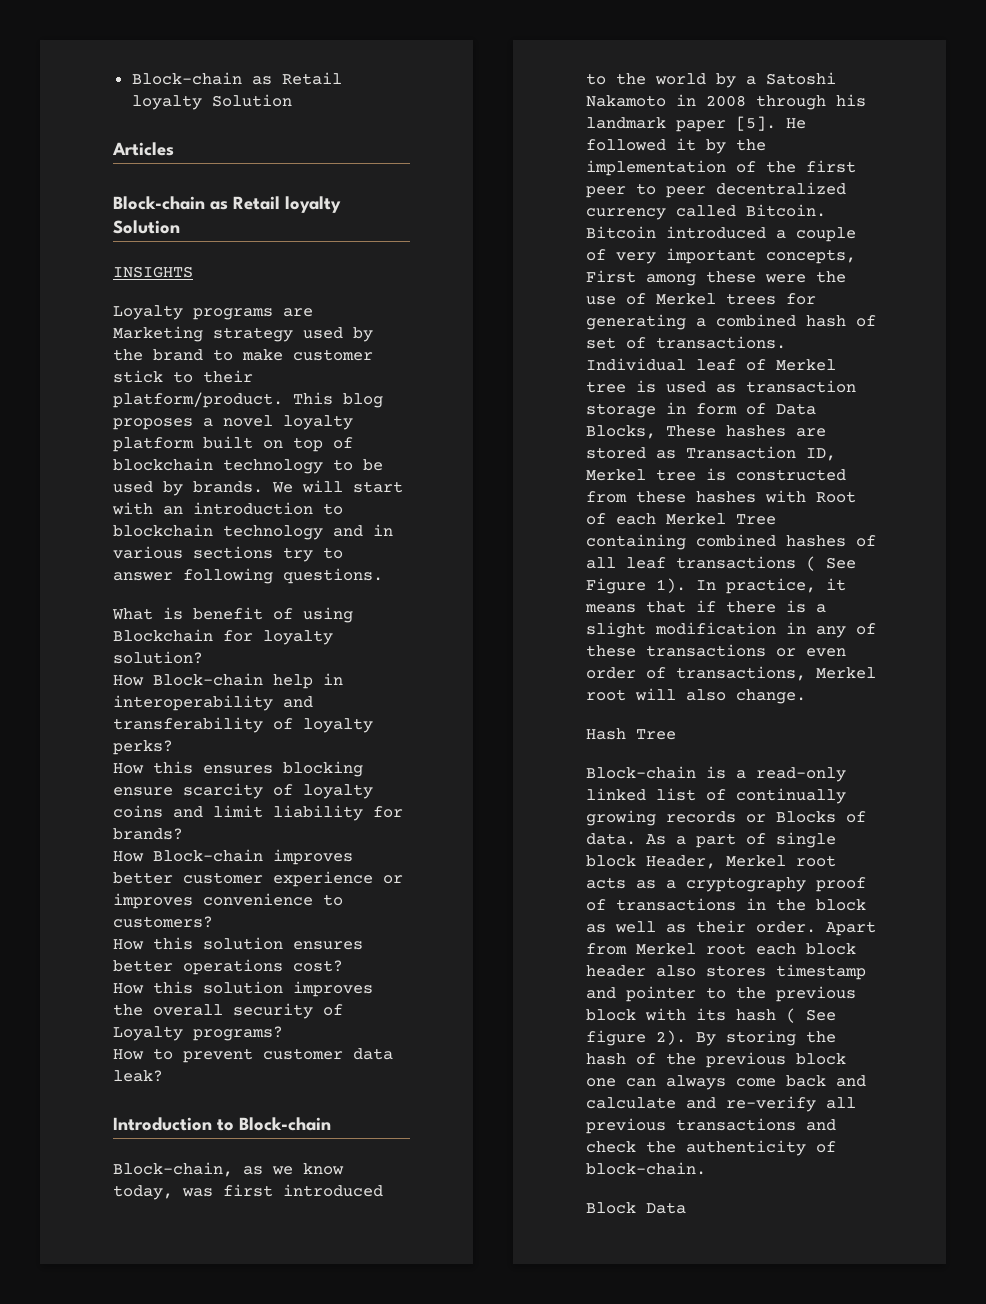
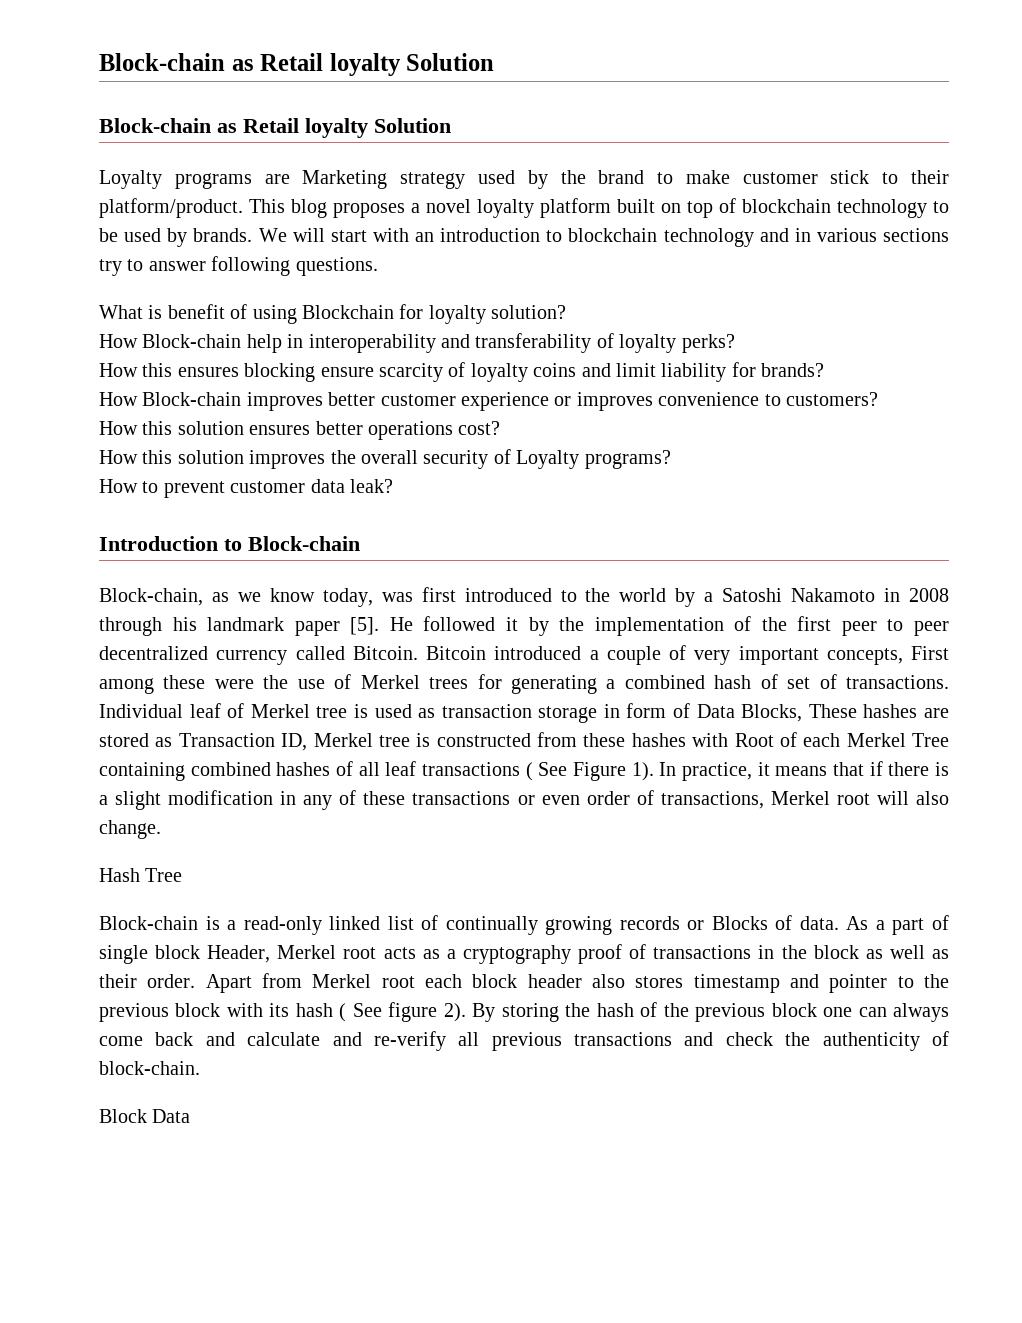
[131,72,342,85] [131,94,292,110] [112,142,174,156] [113,196,341,213] [113,220,180,234] [113,266,193,278] Block-chain as Retail loyalty Solution // Articles // Block-chain as Retail loyalty Solution // INSIGHTS -> [99,53,495,76] [99,118,451,138] Block-chain as Retail loyalty Solution // Block-chain as Retail loyalty Solution

